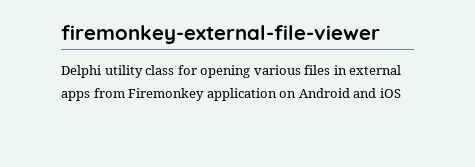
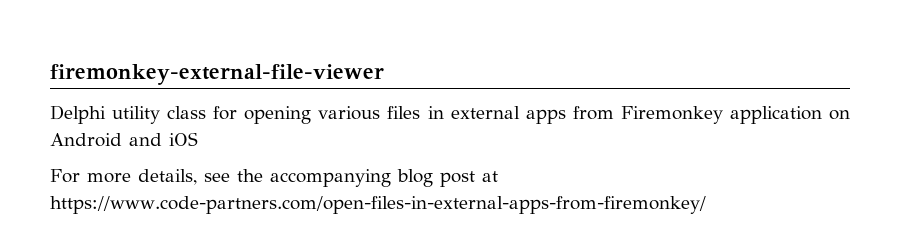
(401, 93) none -> [50,169,498,187] [50,196,706,214] // For more details, see the accompanying blog post at https://www.code-partners.com/open-files-in-external-apps-from-firemonkey/

